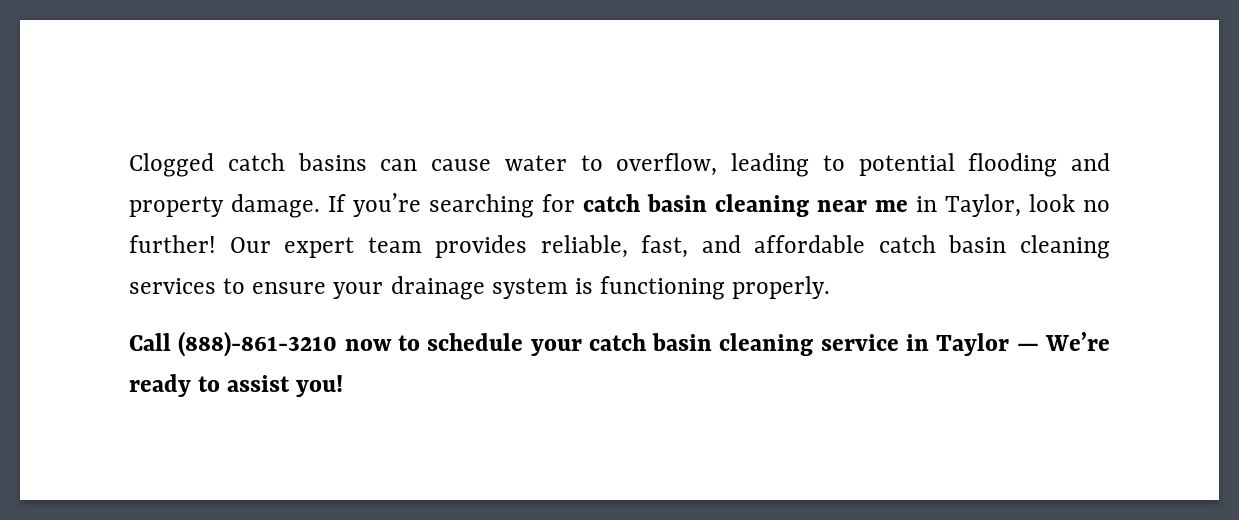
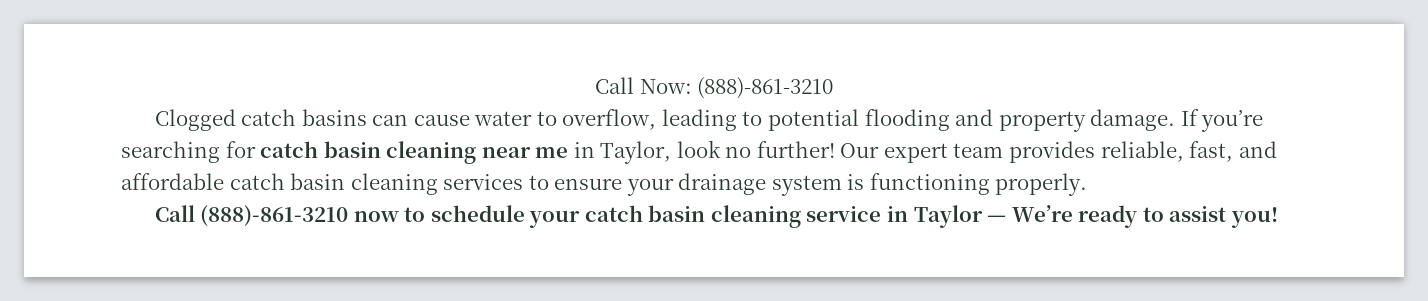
(129, 165) none -> [594,77,834,99] Call Now: (888)-861-3210 //

